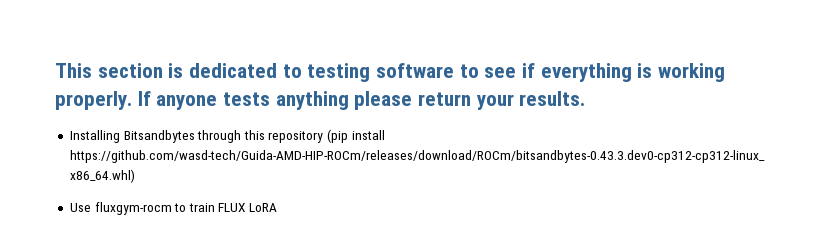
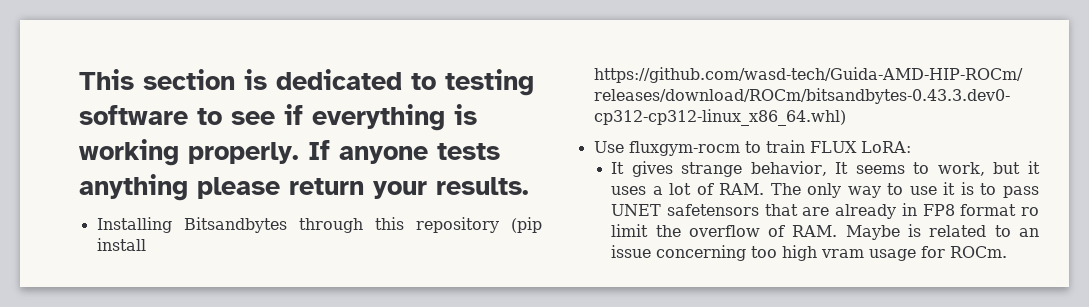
[249,203,278,212] LoRA -> [860,141,911,153] [611,161,1040,177] [611,182,1039,198] [611,203,1039,219] [611,224,1039,240] [611,245,1008,261] LoRA: // It gives strange behavior, It seems to work, but it uses a lot of RAM. The only way to use it is to pass UNET safetensors that are already in FP8 format ro limit the overflow of RAM. Maybe is related to an issue concerning too high vram usage for ROCm.

